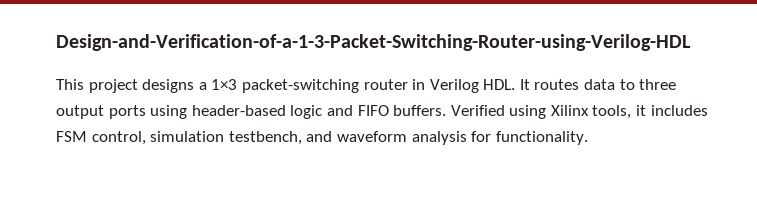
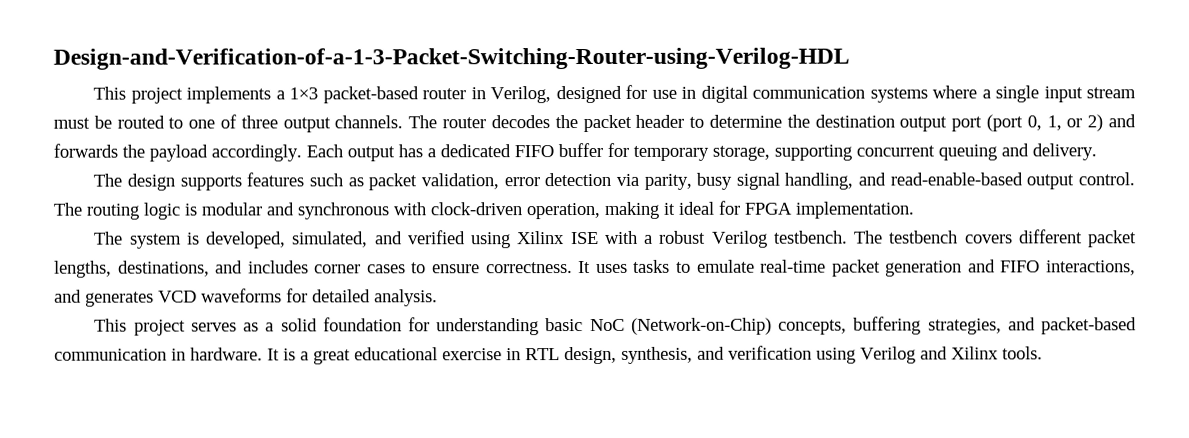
[142,79,195,93] designs -> [186,86,272,104] implements
[241,79,359,93] packet-switching -> [322,86,419,104] packet-based
[429,79,677,93] [56,105,708,119] [56,131,588,145] Verilog HDL. It routes data to three output ports using header-based logic and FIFO buffers. Verified using Xilinx tools, it includes FSM control, simulation testbench, and waveform analysis for functionality. -> [490,84,1136,104] [53,114,1136,133] [53,142,1097,162] [93,172,1136,191] [53,200,914,220] [94,229,1137,249] [54,259,1136,278] [54,288,438,307] [94,316,1137,336] [54,345,1043,365] Verilog, designed for use in digital communication systems where a single input stream must be routed to one of three output channels. The router decodes the packet header to determine the destination output port (port 0, 1, or 2) and forwards the payload accordingly. Each output has a dedicated FIFO buffer for temporary storage, supporting concurrent queuing and delivery. // The design supports features such as packet validation, error detection via parity, busy signal handling, and read-enable-based output control. The routing logic is modular and synchronous with clock-driven operation, making it ideal for FPGA implementation. // The system is developed, simulated, and verified using Xilinx ISE with a robust Verilog testbench. The testbench covers different packet lengths, destinations, and includes corner cases to ensure correctness. It uses tasks to emulate real-time packet generation and FIFO interactions, and generates VCD waveforms for detailed analysis. // This project serves as a solid foundation for understanding basic NoC (Network-on-Chip) concepts, buffering strategies, and packet-based communication in hardware. It is a great educational exercise in RTL design, synthesis, and verification using Verilog and Xilinx tools.

